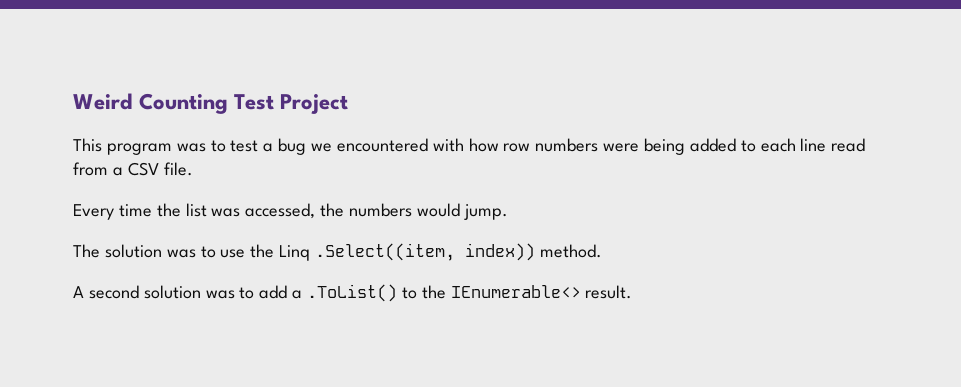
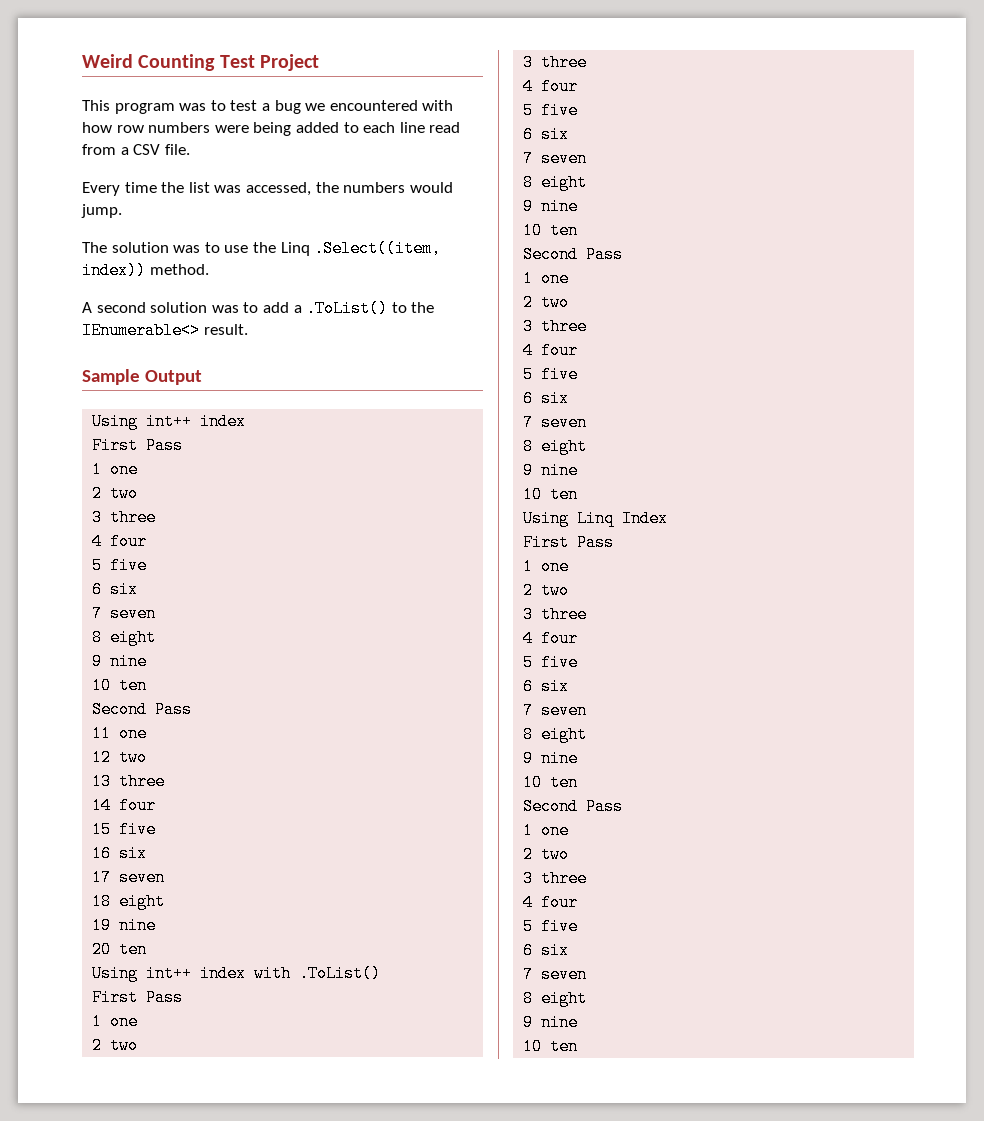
(633, 292) none -> [82,369,202,385] [92,413,247,430] [92,437,184,454] [92,461,139,478] [92,485,139,502] [92,509,157,526] [92,533,148,550] [92,557,148,574] [92,581,139,598] [92,605,157,622] [92,629,157,646] [92,653,148,670] [92,677,148,694] [92,701,193,718] [92,725,148,742] [92,749,148,766] [92,773,166,790] [92,797,157,814] [92,821,157,838] [92,845,148,862] [92,869,166,886] [92,893,166,910] [92,917,157,934] [92,941,148,958] [92,965,382,982] [92,989,184,1006] [92,1013,139,1030] [92,1037,139,1054] [523,54,588,71] [523,78,579,95] [523,102,579,119] [523,126,570,143] [523,150,588,167] [523,174,588,191] [523,198,579,215] [523,222,579,239] [523,246,624,263] [523,270,570,287] [523,294,570,311] [523,318,588,335] [523,342,579,359] [523,366,579,383] [523,390,570,407] [523,414,588,431] [523,438,588,455] [523,462,579,479] [523,486,579,503] [523,510,669,527] [523,534,615,551] [523,558,570,575] [523,582,570,599] [523,606,588,623] [523,630,579,647] [523,654,579,671] [523,678,570,695] [523,702,588,719] [523,726,588,743] [523,750,579,767] [523,774,579,791] [523,798,624,815] [523,822,570,839] [523,846,570,863] [523,870,588,887] [523,894,579,911] [523,918,579,935] [523,942,570,959] [523,966,588,983] [523,990,588,1007] [523,1014,579,1031] [523,1038,579,1055] // Sample Output // Using int++ index // First Pass // 1 one // 2 two // 3 three // 4 four // 5 five // 6 six // 7 seven // 8 eight // 9 nine // 10 ten // Second Pass // 11 one // 12 two // 13 three // 14 four // 15 five // 16 six // 17 seven // 18 eight // 19 nine // 20 ten // Using int++ index with .ToList() // First Pass // 1 one // 2 two // 3 three // 4 four // 5 five // 6 six // 7 seven // 8 eight // 9 nine // 10 ten // Second Pass // 1 one // 2 two // 3 three // 4 four // 5 five // 6 six // 7 seven // 8 eight // 9 nine // 10 ten // Using Linq Index // First Pass // 1 one // 2 two // 3 three // 4 four // 5 five // 6 six // 7 seven // 8 eight // 9 nine // 10 ten // Second Pass // 1 one // 2 two // 3 three // 4 four // 5 five // 6 six // 7 seven // 8 eight // 9 nine // 10 ten

